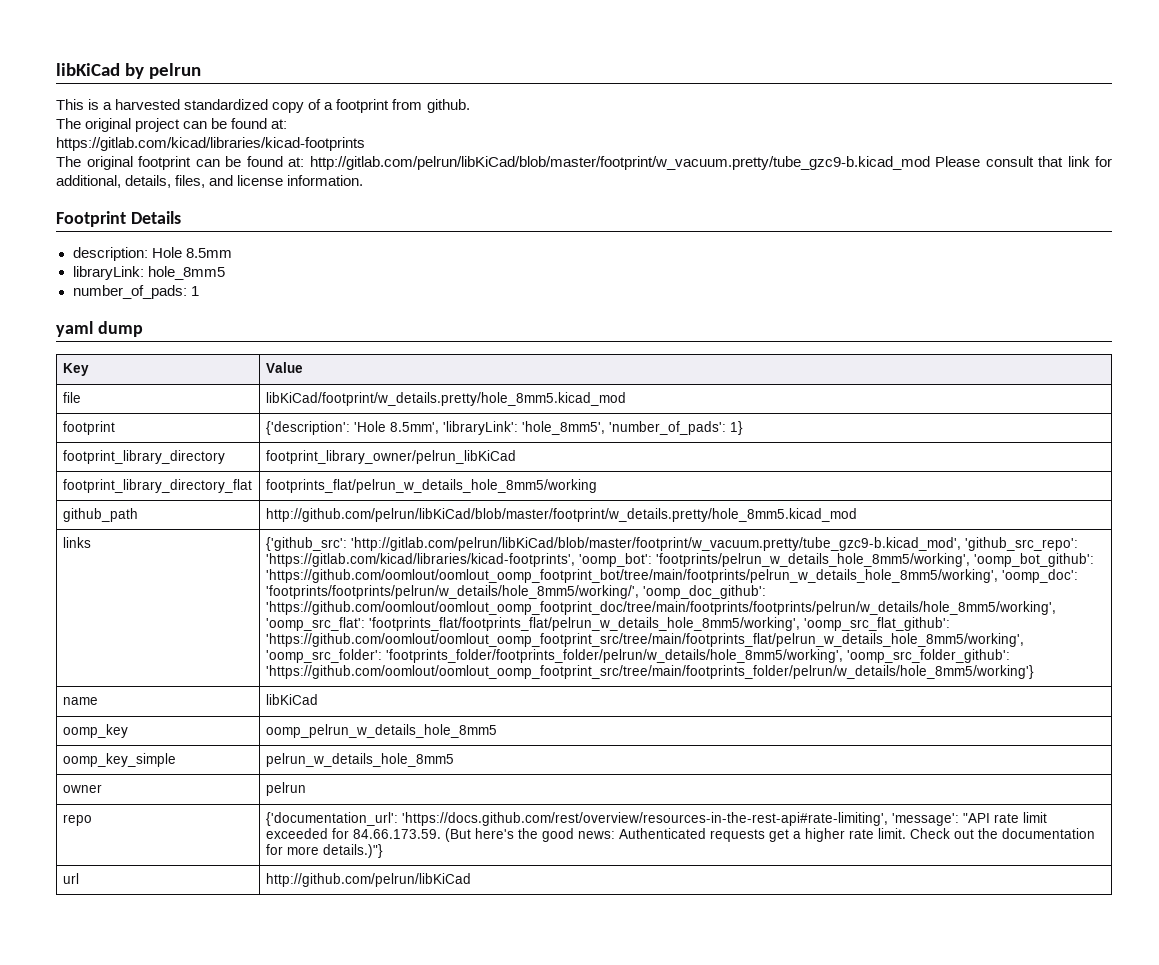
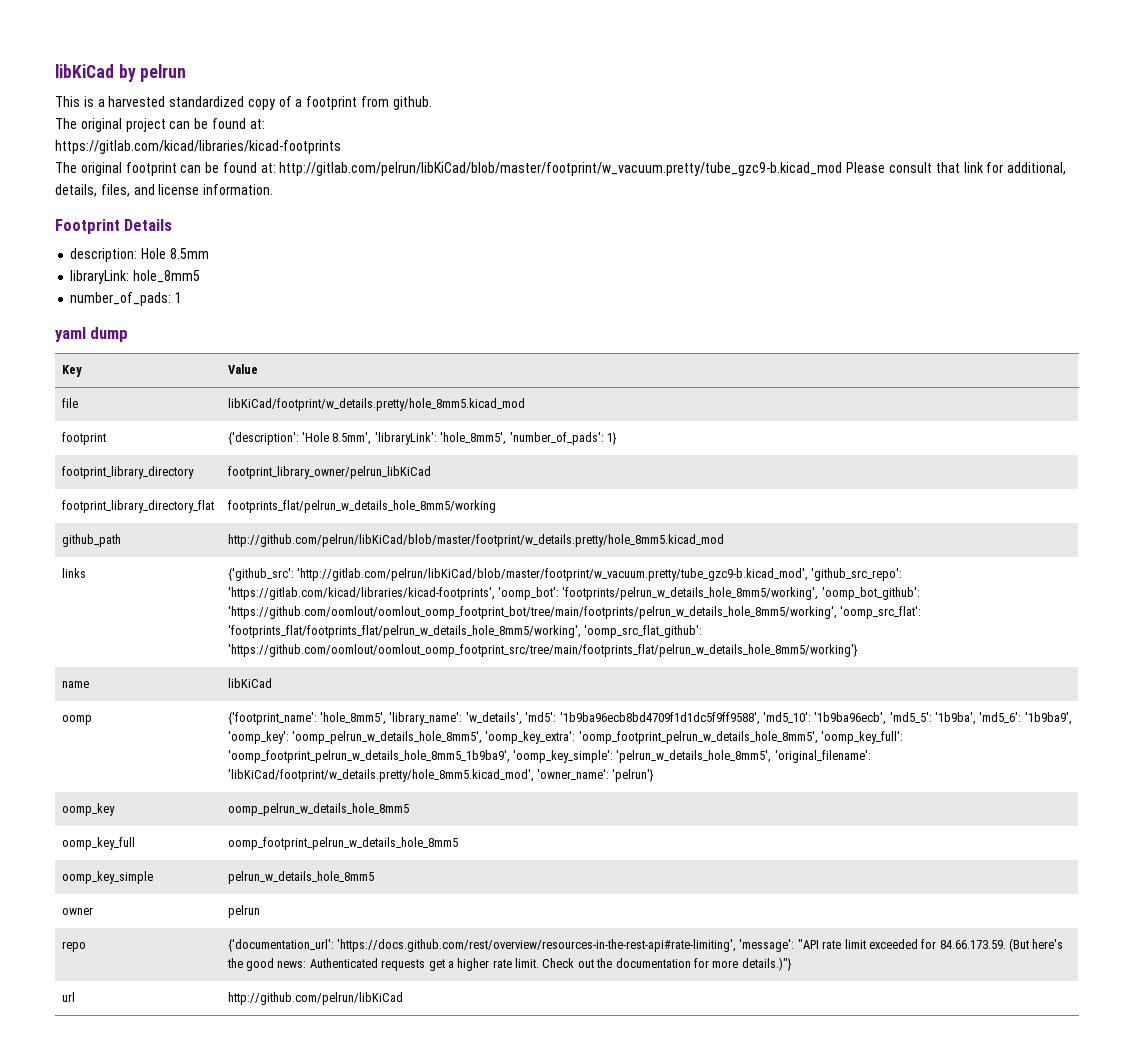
[1001,569,1078,583] [265,585,766,599] [265,601,1056,615] [265,617,950,631] [265,633,1024,647] [265,649,1010,663] [265,665,1034,679] [62,697,98,705] [265,694,318,705] 'oomp_doc': 'footprints/footprints/pelrun/w_details/hole_8mm5/working/', 'oomp_doc_github': 'https://github.com/oomlout/oomlout_oomp_footprint_doc/tree/main/footprints/footprints/pelrun/w_details/hole_8mm5/working', 'oomp_src_flat': 'footprints_flat/footprints_flat/pelrun_w_details_hole_8mm5/working', 'oomp_src_flat_github': 'https://github.com/oomlout/oomlout_oomp_footprint_src/tree/main/footprints_flat/pelrun_w_details_hole_8mm5/working', 'oomp_src_folder': 'footprints_folder/footprints_folder/pelrun/w_details/hole_8mm5/working', 'oomp_src_folder_github': 'https://github.com/oomlout/oomlout_oomp_footprint_src/tree/main/footprints_folder/pelrun/w_details/hole_8mm5/working'} // name | libKiCad -> [840,606,922,619] [227,625,703,638] [227,644,858,657] [61,681,89,688] [227,678,272,688] [61,715,92,725] [227,712,1072,725] [227,731,904,744] [227,750,871,763] [227,769,655,782] 'oomp_src_flat': 'footprints_flat/footprints_flat/pelrun_w_details_hole_8mm5/working', 'oomp_src_flat_github': 'https://github.com/oomlout/oomlout_oomp_footprint_src/tree/main/footprints_flat/pelrun_w_details_hole_8mm5/working'} // name | libKiCad // oomp | {'footprint_name': 'hole_8mm5', 'library_name': 'w_details', 'md5': '1b9ba96ecb8bd4709f1d1dc5f9ff9588', 'md5_10': '1b9ba96ecb', 'md5_5': '1b9ba', 'md5_6': '1b9ba9', 'oomp_key': 'oomp_pelrun_w_details_hole_8mm5', 'oomp_key_extra': 'oomp_footprint_pelrun_w_details_hole_8mm5', 'oomp_key_full': 'oomp_footprint_pelrun_w_details_hole_8mm5_1b9ba9', 'oomp_key_simple': 'pelrun_w_details_hole_8mm5', 'original_filename': 'libKiCad/footprint/w_details.pretty/hole_8mm5.kicad_mod', 'owner_name': 'pelrun'}
(497, 731) none -> [61,837,135,850] [227,837,458,850] // oomp_key_full | oomp_footprint_pelrun_w_details_hole_8mm5

